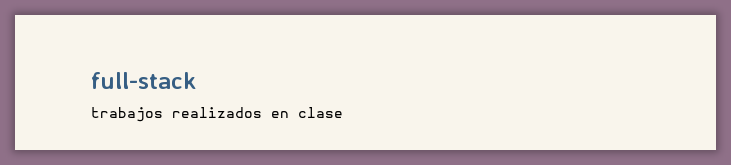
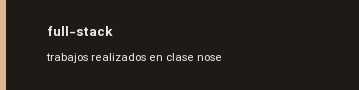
(343, 112) none -> [197,55,223,61] nose

